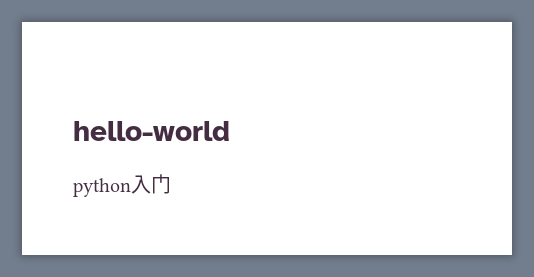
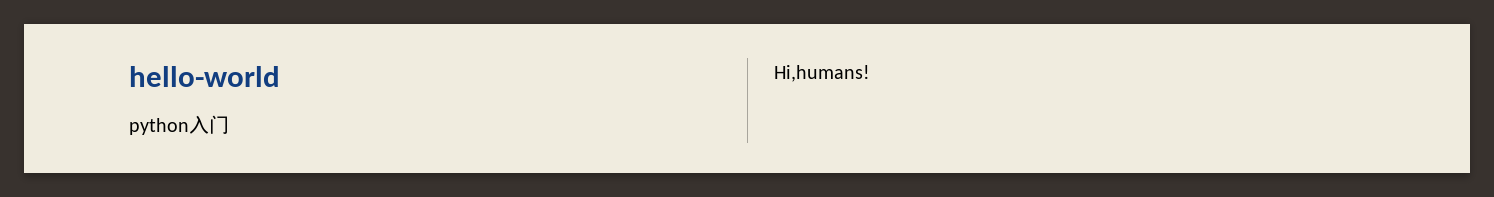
(171, 184) none -> [774,65,870,82] // Hi,humans!

